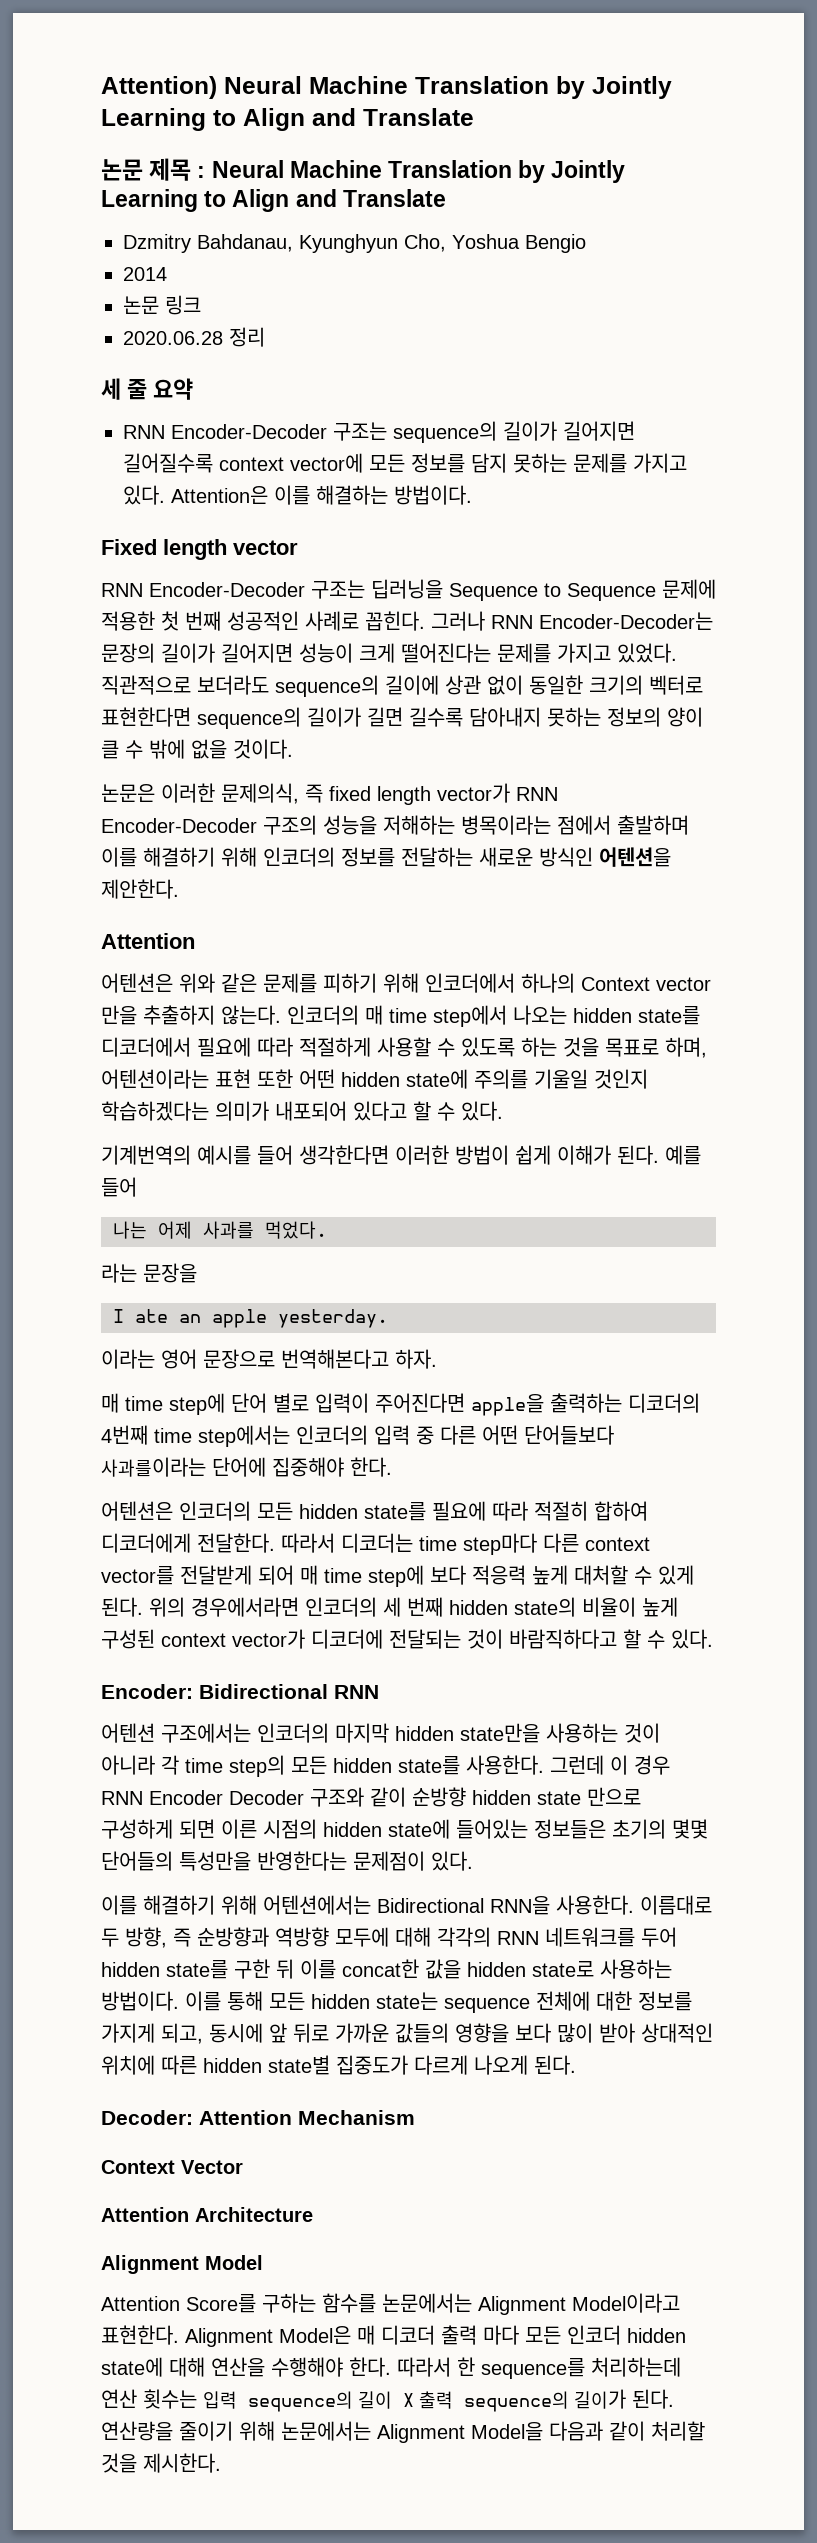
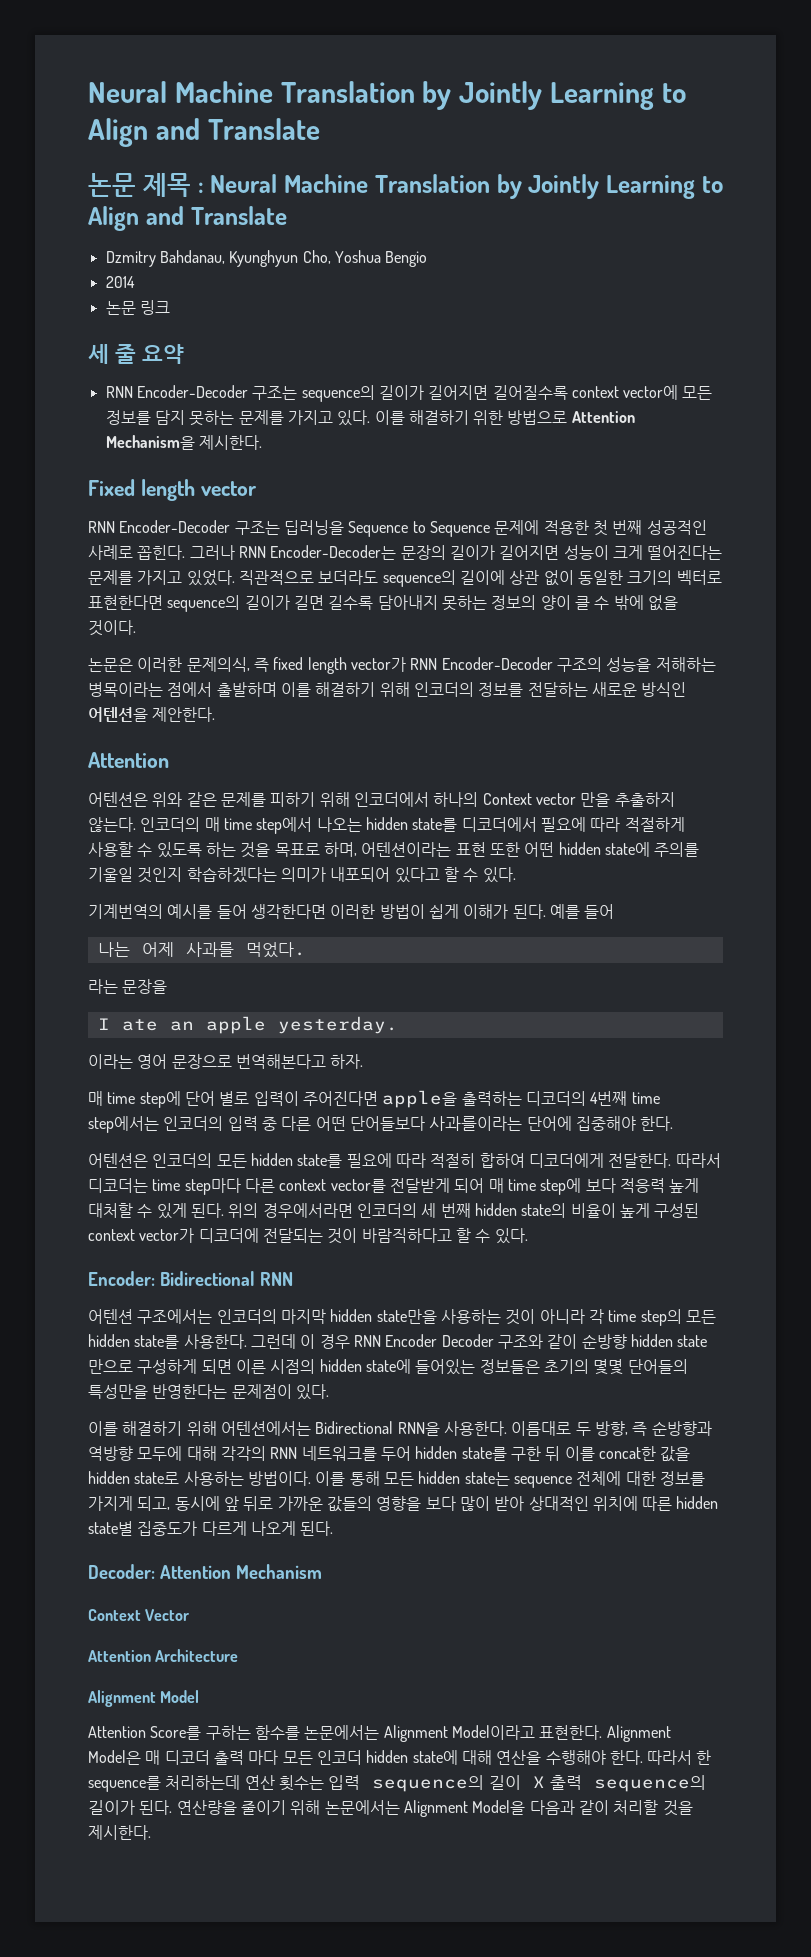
[101,76,217,99] Attention) -> (88, 92) none
[123,327,265,347] // 2020.06.28 정리 -> (170, 307) none
[171,485,472,505] Attention은 이를 해결하는 방법이다. -> [374,410,635,425] [105,435,262,450] 이를 해결하기 위한 방법으로 Attention Mechanism을 제시한다.

